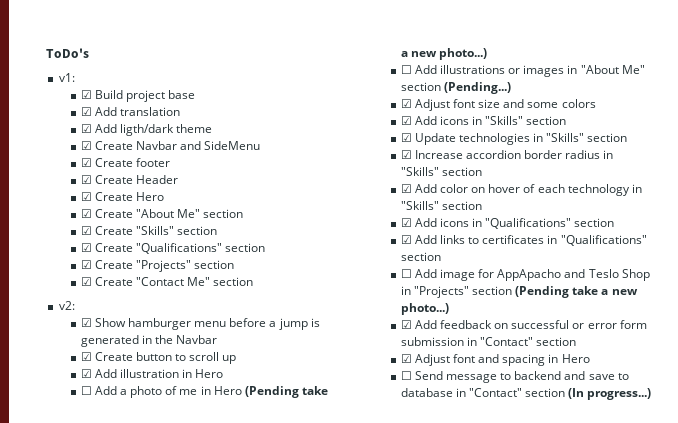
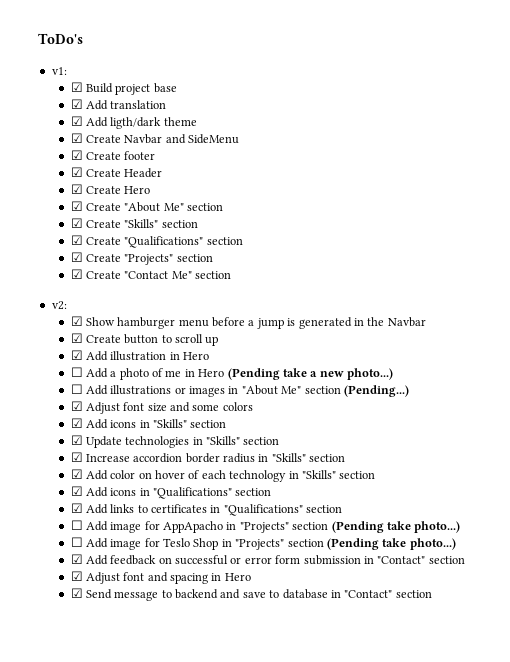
[564,269,586,278] and -> [226,521,461,533] [70,537,160,550] in "Projects" section (Pending take photo...) // ☐ Add image for
[601,289,638,295] a new -> (407, 542) none
[400,371,412,380] ☐ -> [70,588,83,598] ☑
[568,388,652,400] (In progress...) -> (432, 594) none

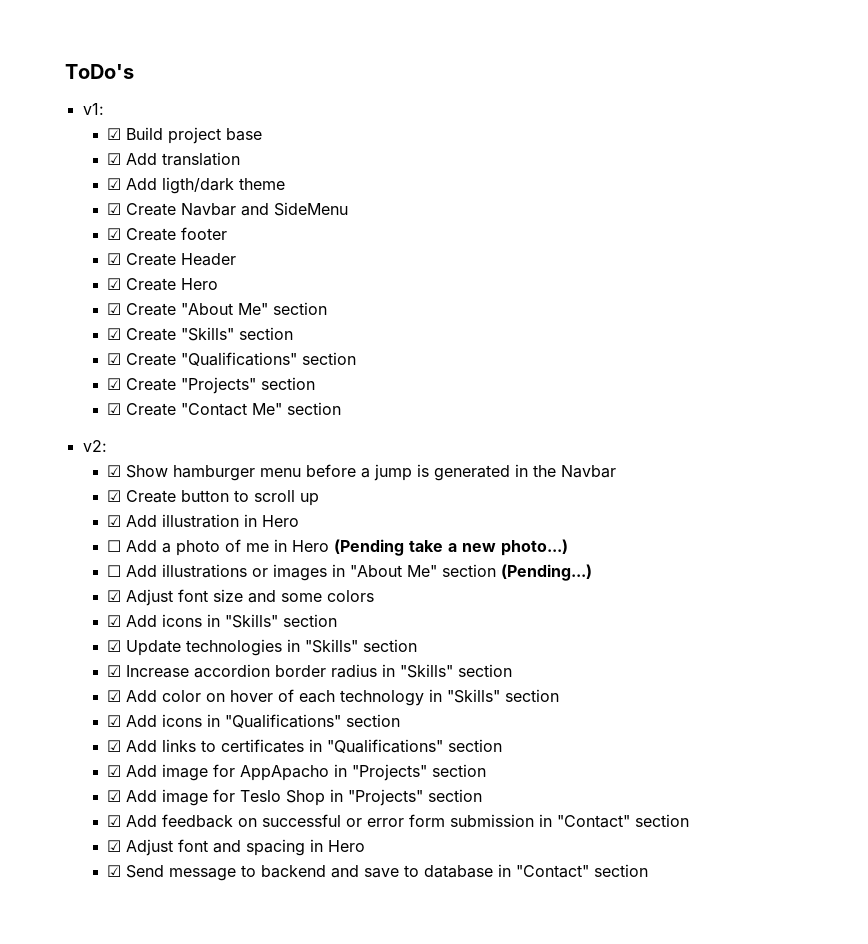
[70,520,83,530] ☐ -> [107,765,122,777] ☑
[331,521,461,533] [70,537,83,547] (Pending take photo...) // ☐ -> [107,790,122,802] // ☑
[326,538,456,550] (Pending take photo...) -> (483, 795) none

